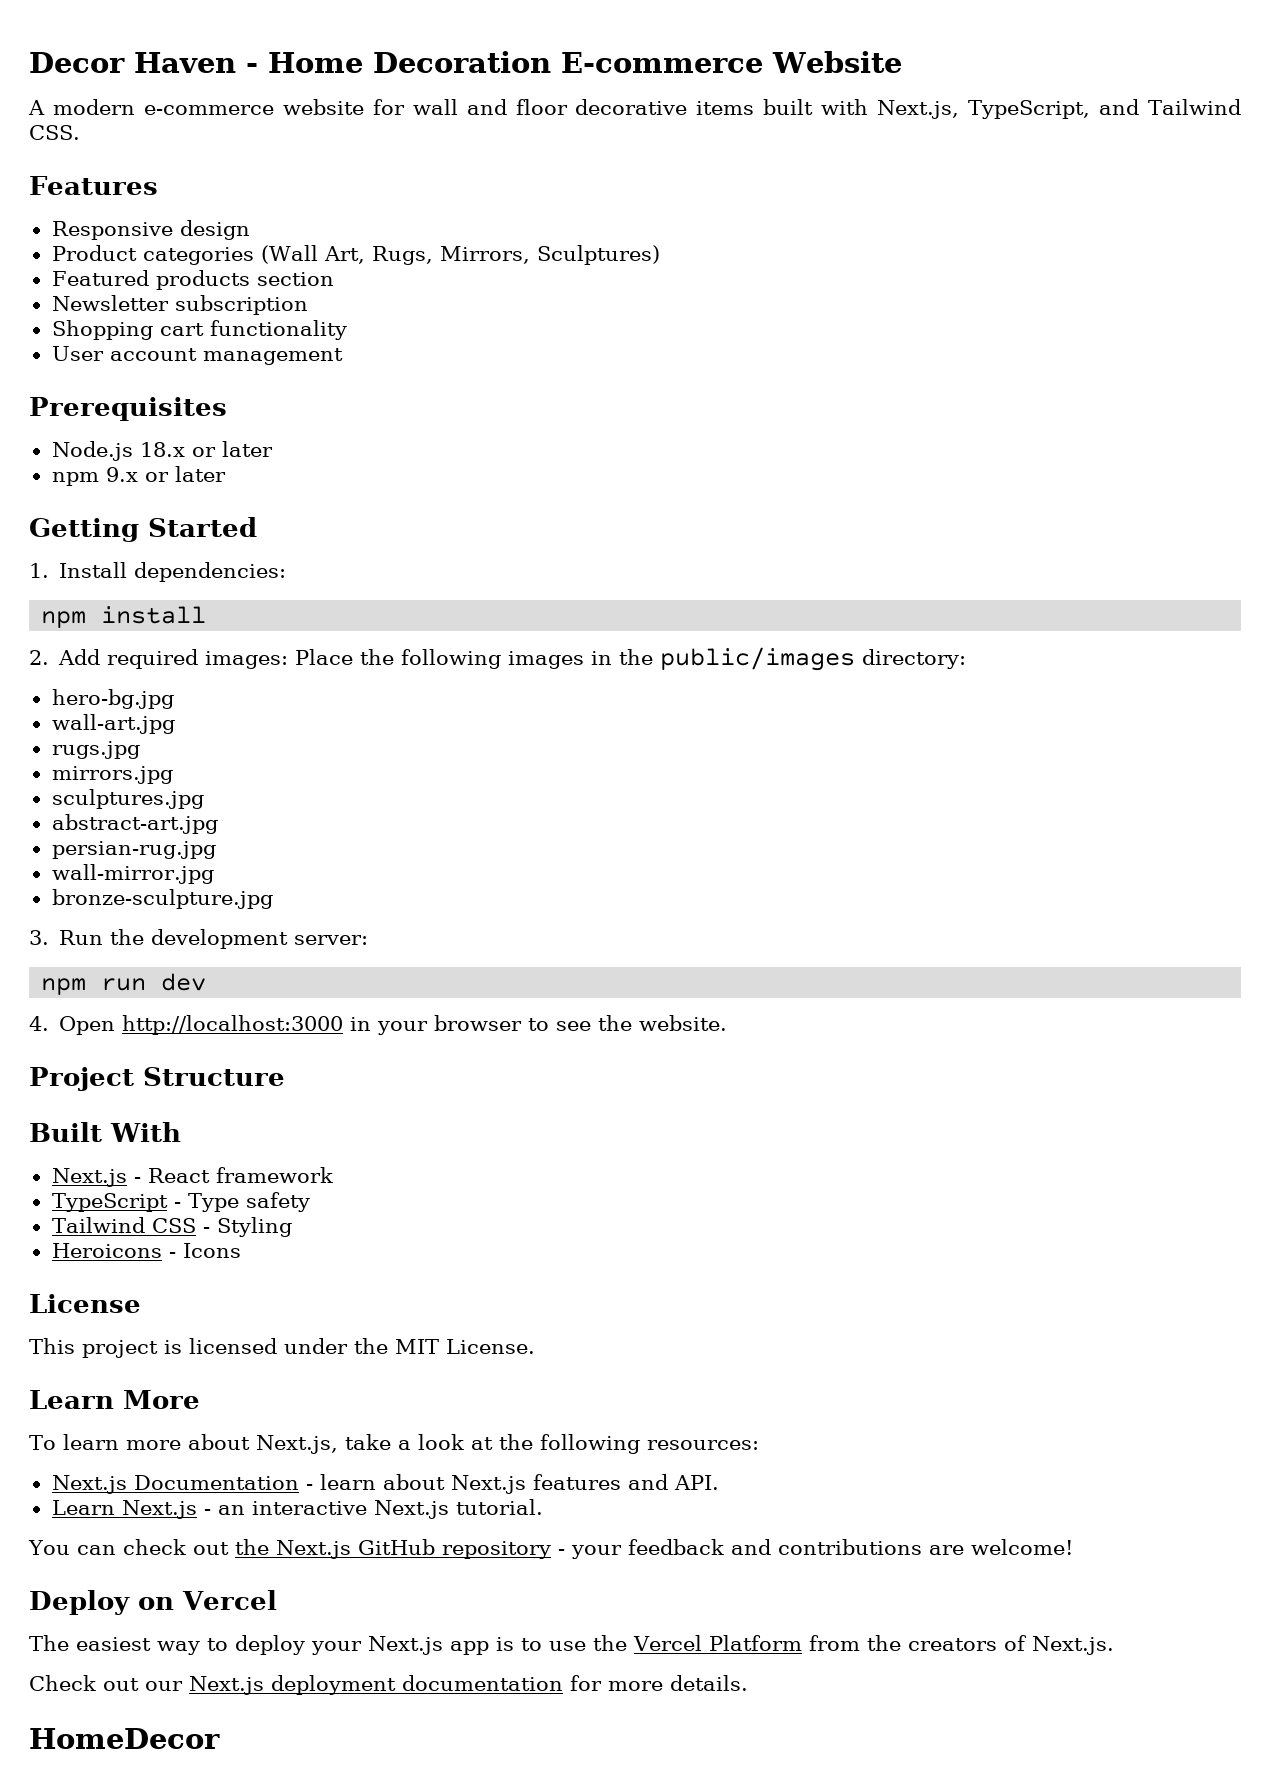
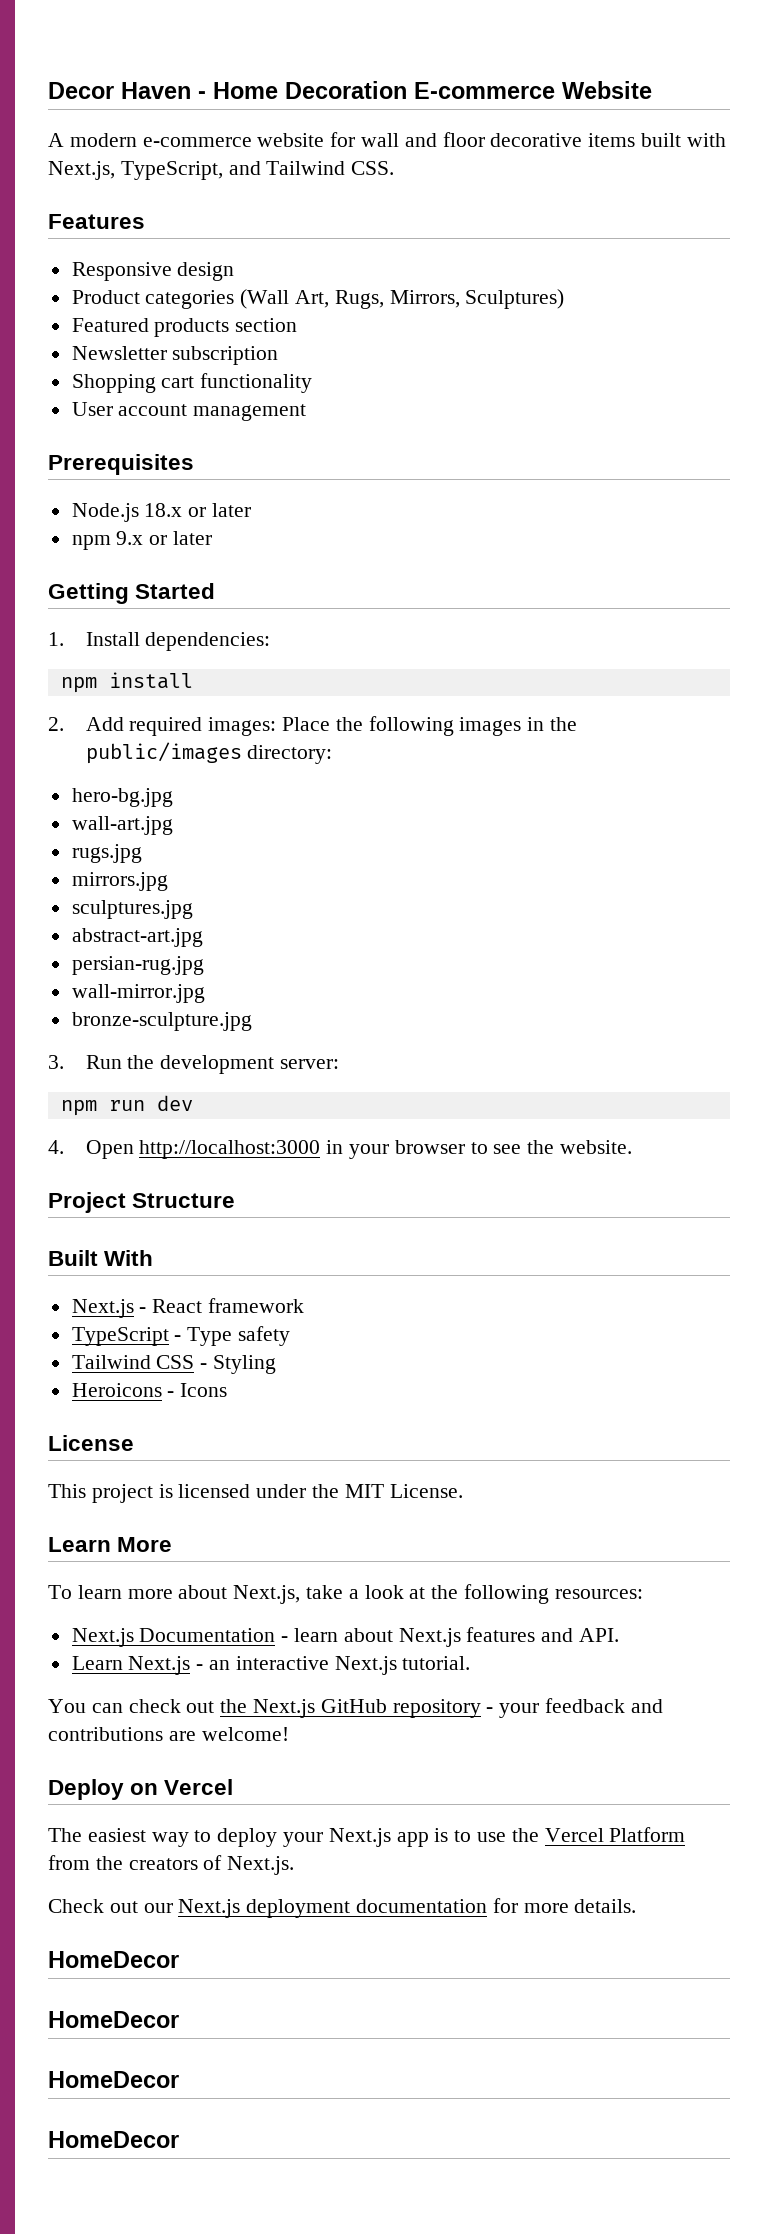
(220, 1738) none -> [48,2011,179,2028] [48,2071,179,2088] [48,2131,179,2148] // HomeDecor // HomeDecor // HomeDecor

